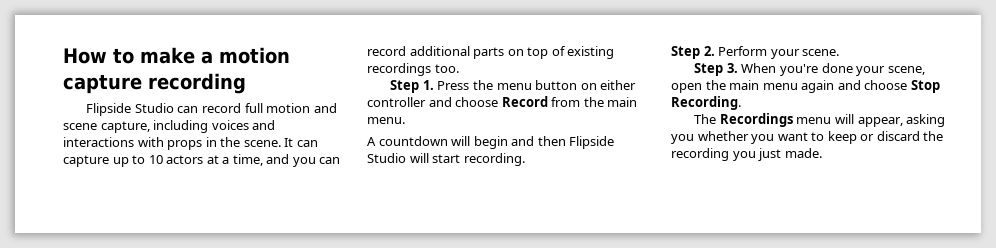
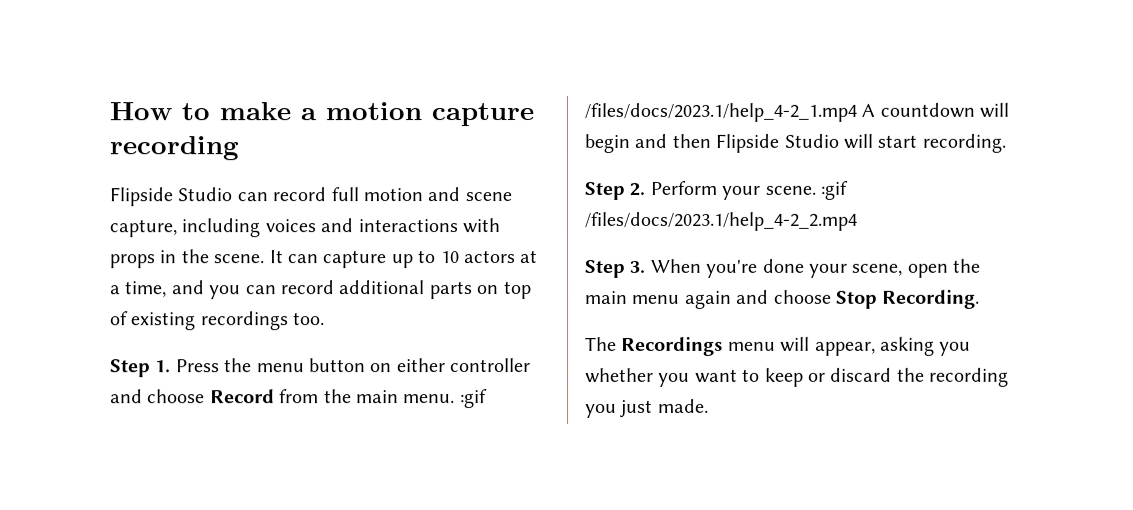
(405, 120) // -> [459,389,488,409] [584,102,857,122] :gif /files/docs/2023.1/help_4-2_1.mp4
(840, 52) none -> [820,180,848,200] [584,211,857,231] :gif /files/docs/2023.1/help_4-2_2.mp4

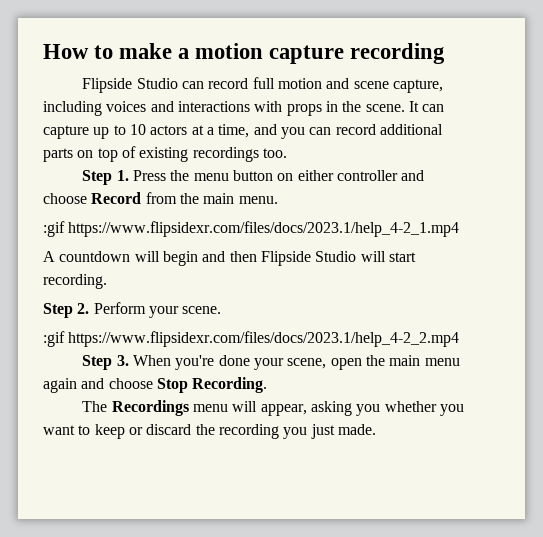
[459,389,488,409] [584,102,857,122] :gif /files/docs/2023.1/help_4-2_1.mp4 -> [43,221,460,237] // :gif https://www.flipsidexr.com/files/docs/2023.1/help_4-2_1.mp4 //
[820,180,848,200] [584,211,857,231] :gif /files/docs/2023.1/help_4-2_2.mp4 -> [43,331,460,347] // :gif https://www.flipsidexr.com/files/docs/2023.1/help_4-2_2.mp4

